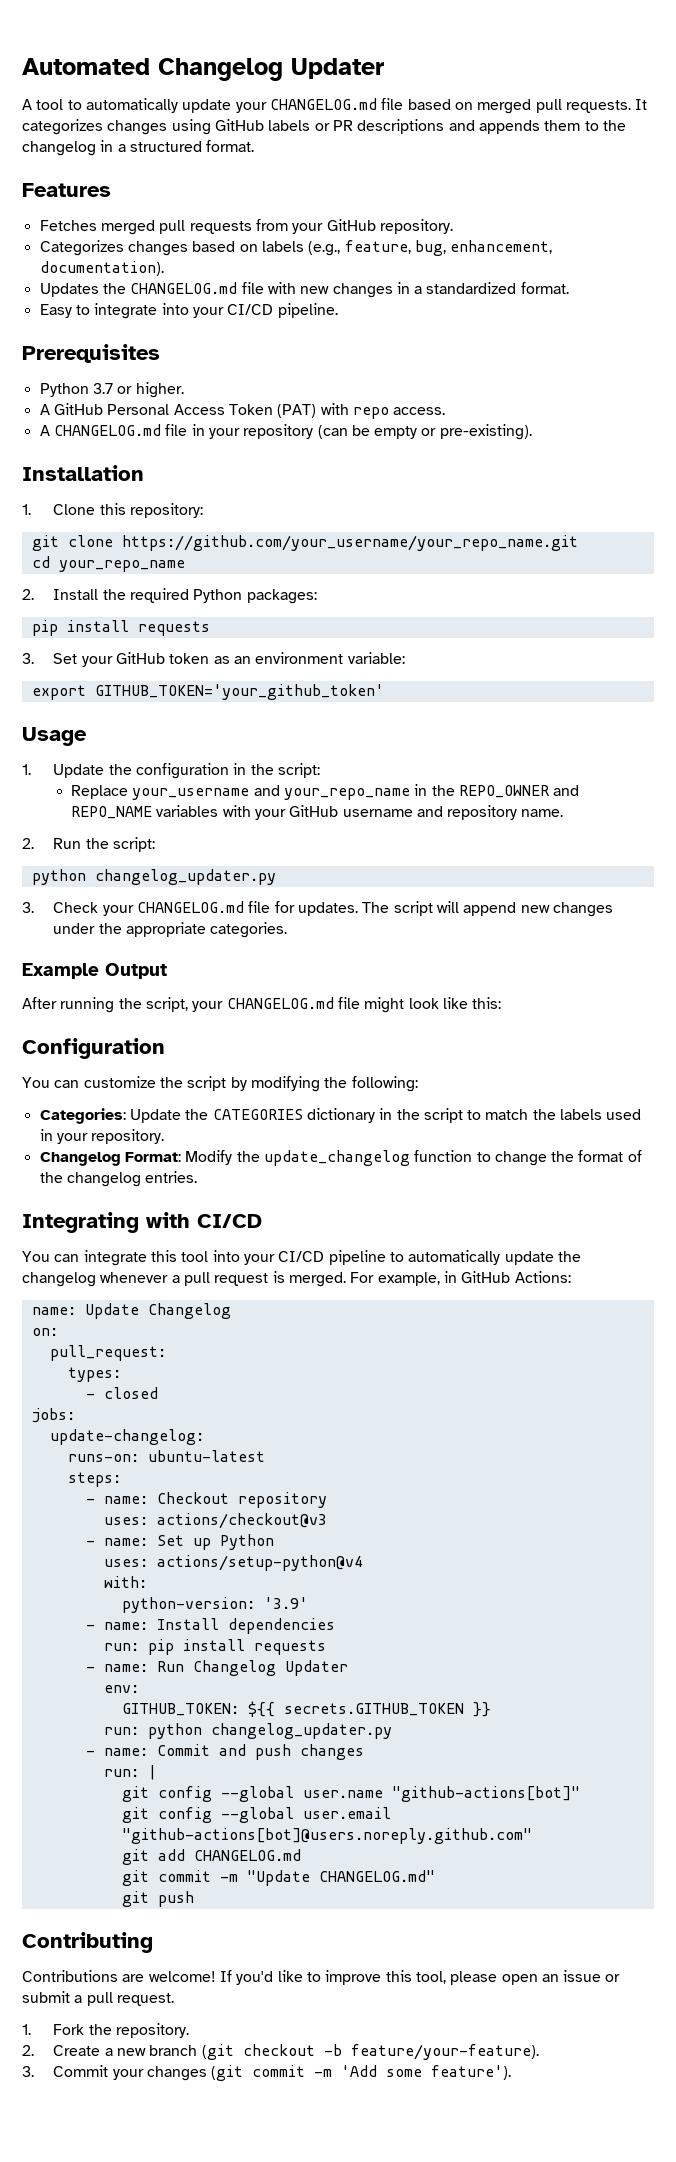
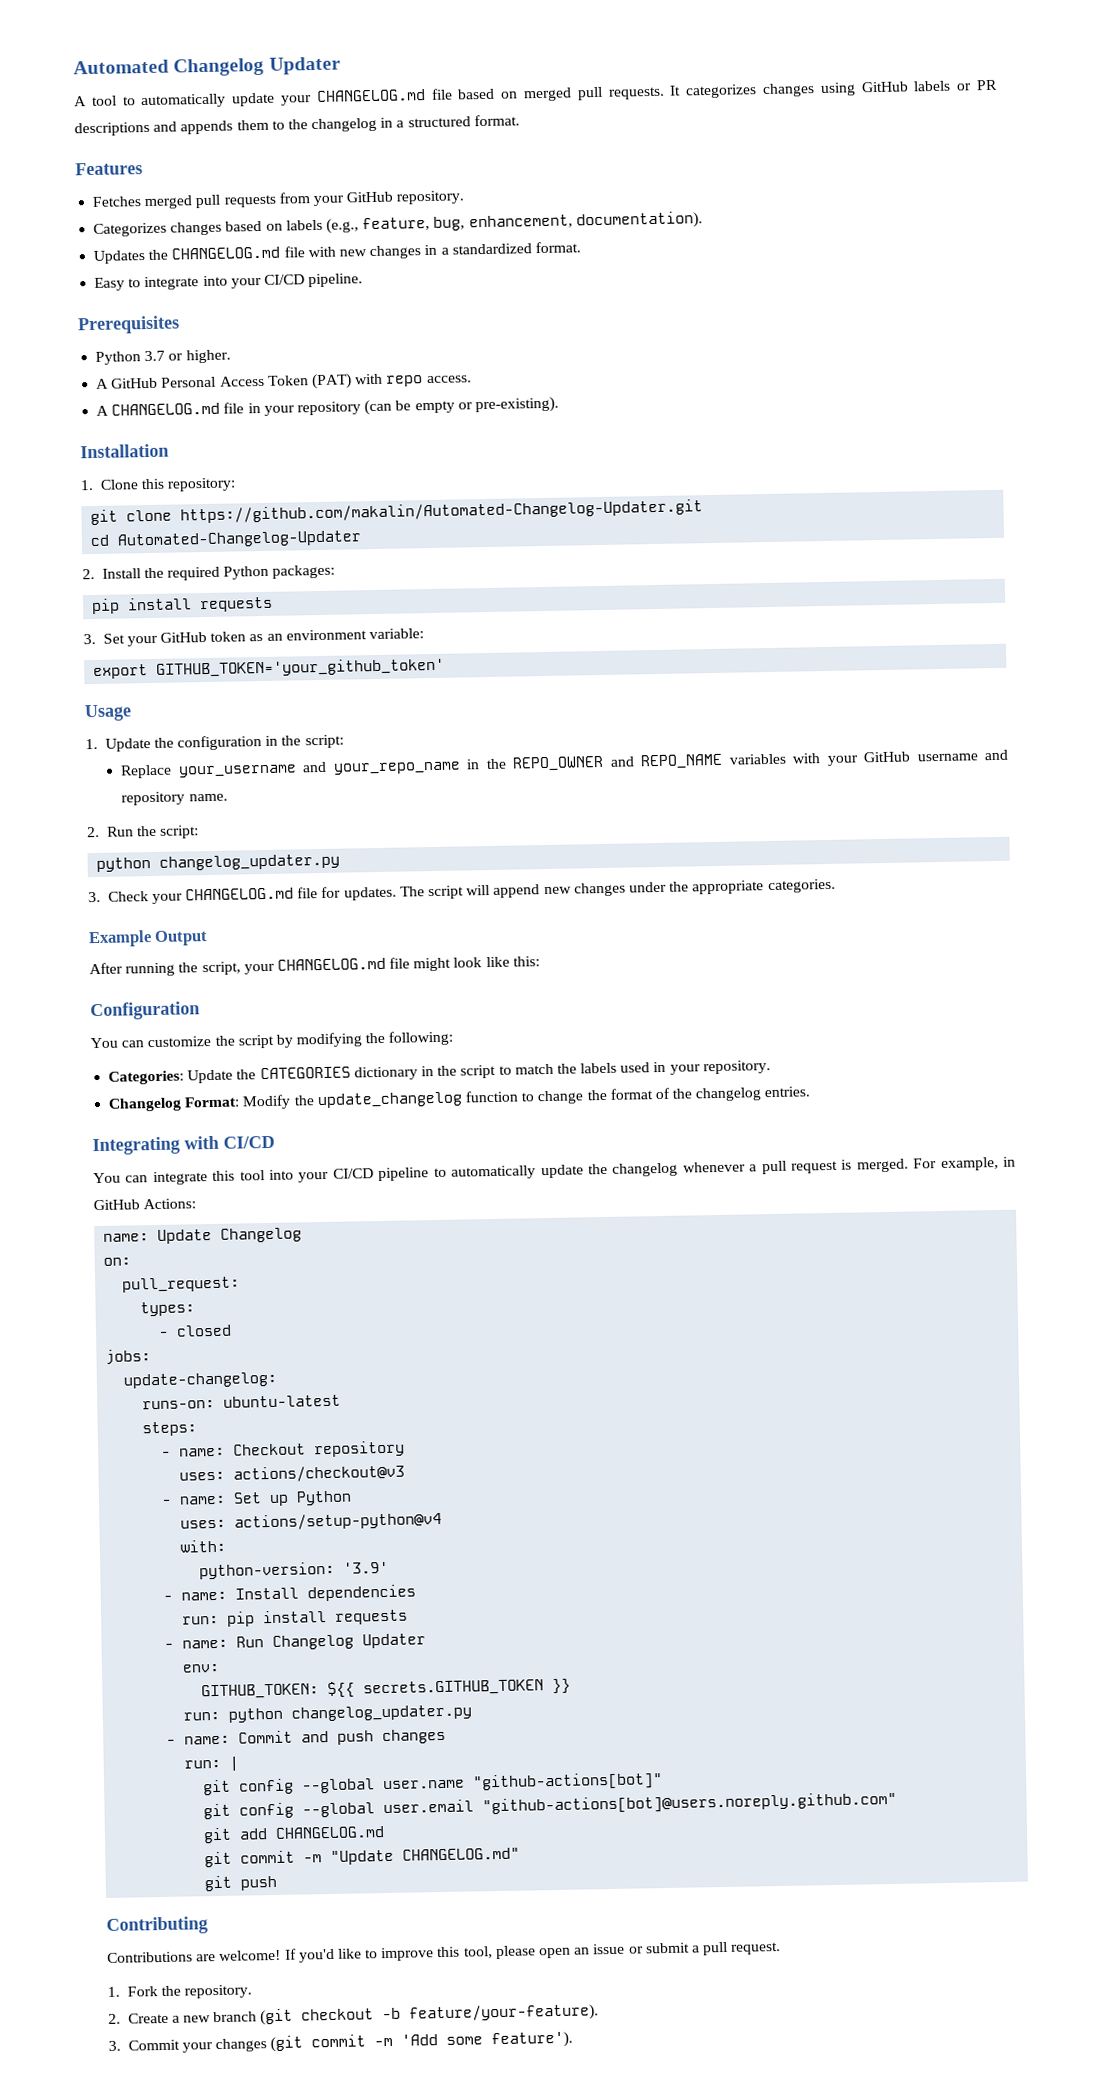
[121,535,578,551] https://github.com/your_username/your_repo_name.git -> [180,499,704,524] https://github.com/makalin/Automated-Changelog-Updater.git
[58,560,185,572] your_repo_name -> [117,530,363,549] Automated-Changelog-Updater

